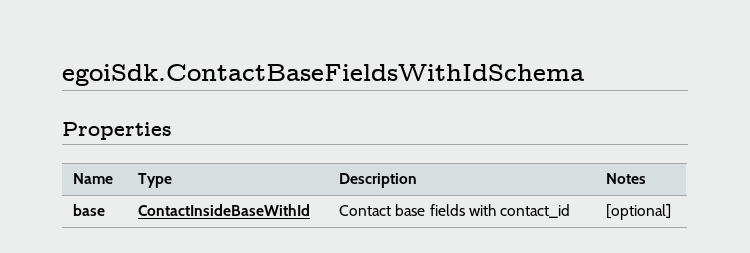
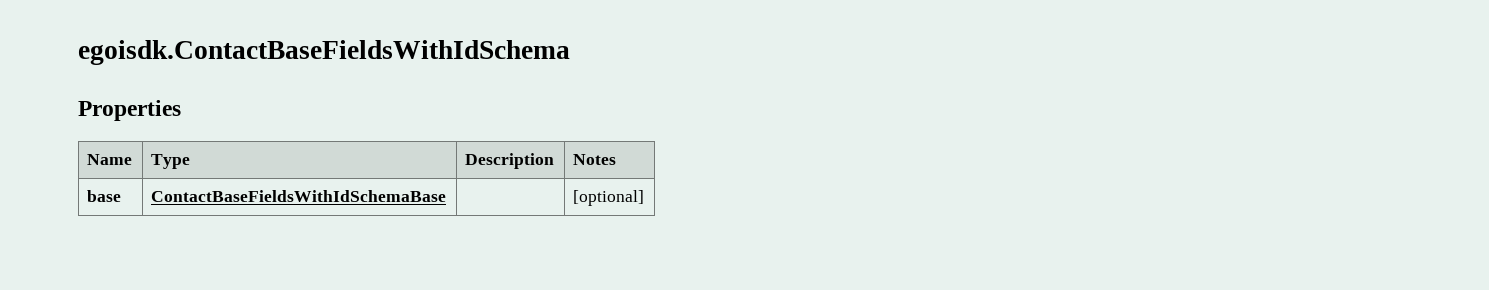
[62,64,584,86] egoiSdk.ContactBaseFieldsWithIdSchema -> [78,40,570,65] egoisdk.ContactBaseFieldsWithIdSchema
[138,204,311,216] [339,204,570,218] ContactInsideBaseWithId | Contact base fields with contact_id -> [151,190,447,202] ContactBaseFieldsWithIdSchemaBase |

